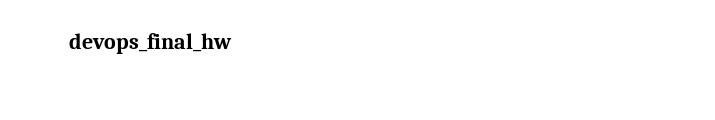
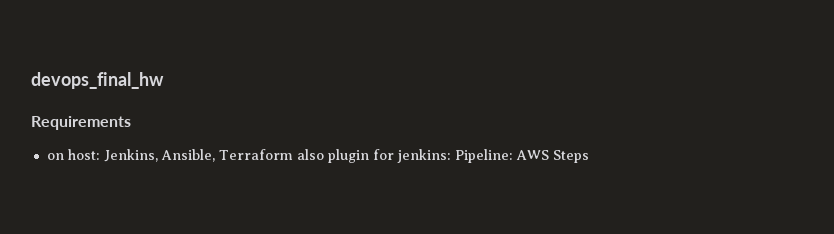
(232, 43) none -> [31,116,131,130] [46,149,589,163] // Requirements // on host: Jenkins, Ansible, Terraform also plugin for jenkins: Pipeline: AWS Steps

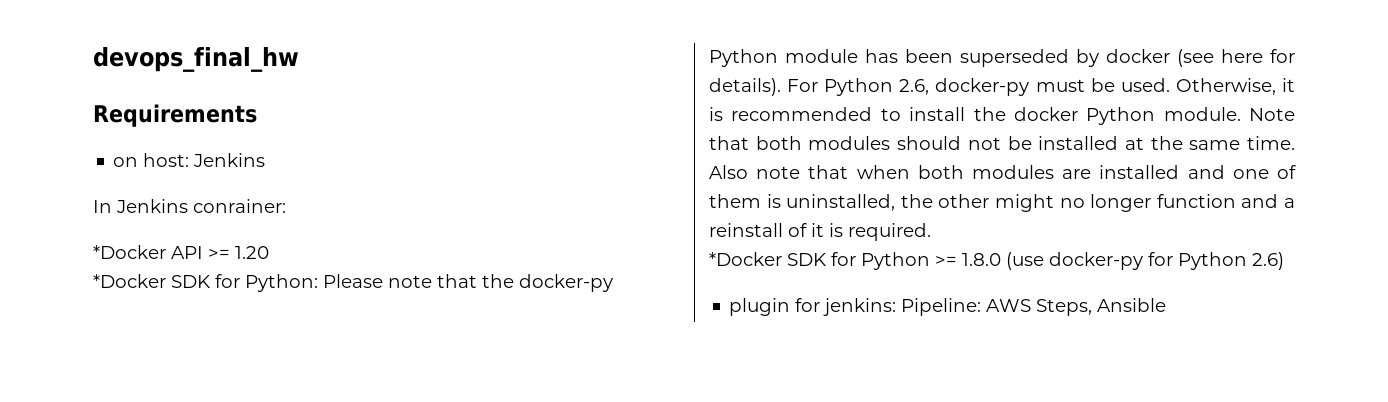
[103,149,324,162] Jenkins, Ansible, Terraform also -> [193,153,266,167] [93,199,286,213] [93,245,269,259] [93,274,613,292] [709,49,1295,67] [709,78,1295,96] [709,107,1295,125] [709,136,1295,150] [709,165,1296,179] [709,194,1295,212] [709,223,931,241] [709,252,1284,270] Jenkins // In Jenkins conrainer: // *Docker API >= 1.20 // *Docker SDK for Python: Please note that the docker-py Python module has been superseded by docker (see here for details). For Python 2.6, docker-py must be used. Otherwise, it is recommended to install the docker Python module. Note that both modules should not be installed at the same time. Also note that when both modules are installed and one of them is uninstalled, the other might no longer function and a reinstall of it is required. // *Docker SDK for Python >= 1.8.0 (use docker-py for Python 2.6) //
[552,150,589,163] Steps -> [1036,298,1167,316] Steps, Ansible

